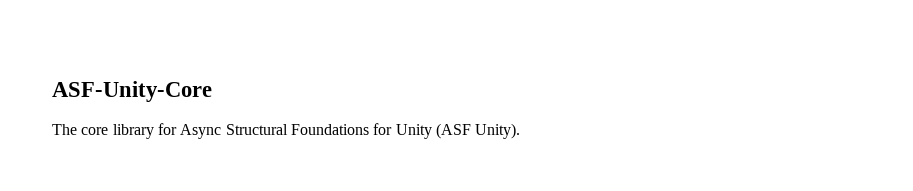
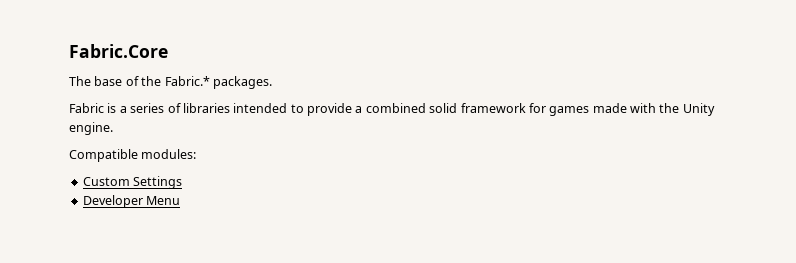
[52,81,212,102] ASF-Unity-Core -> [69,44,168,58] Fabric.Core
[81,123,521,139] core library for Async Structural Foundations for Unity (ASF Unity). -> [94,76,272,89] [69,103,715,116] [69,122,113,135] [69,149,197,162] [82,176,183,189] [82,195,181,208] base of the Fabric.* packages. // Fabric is a series of libraries intended to provide a combined solid framework for games made with the Unity engine. // Compatible modules: // Custom Settings // Developer Menu

